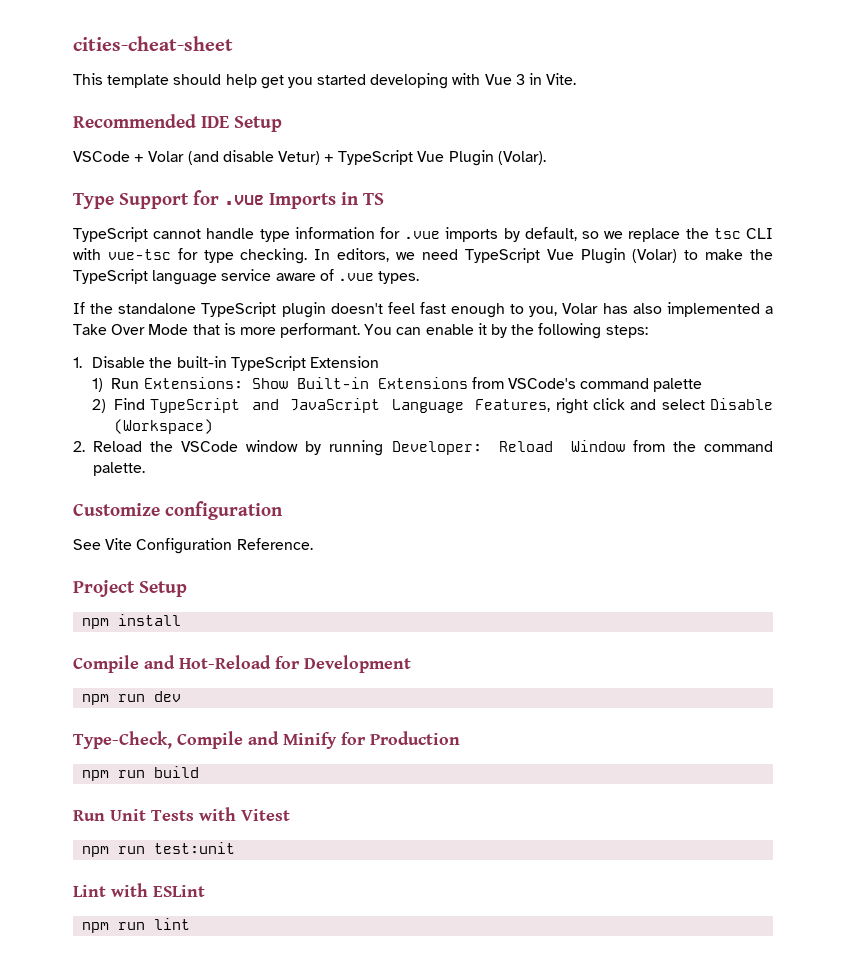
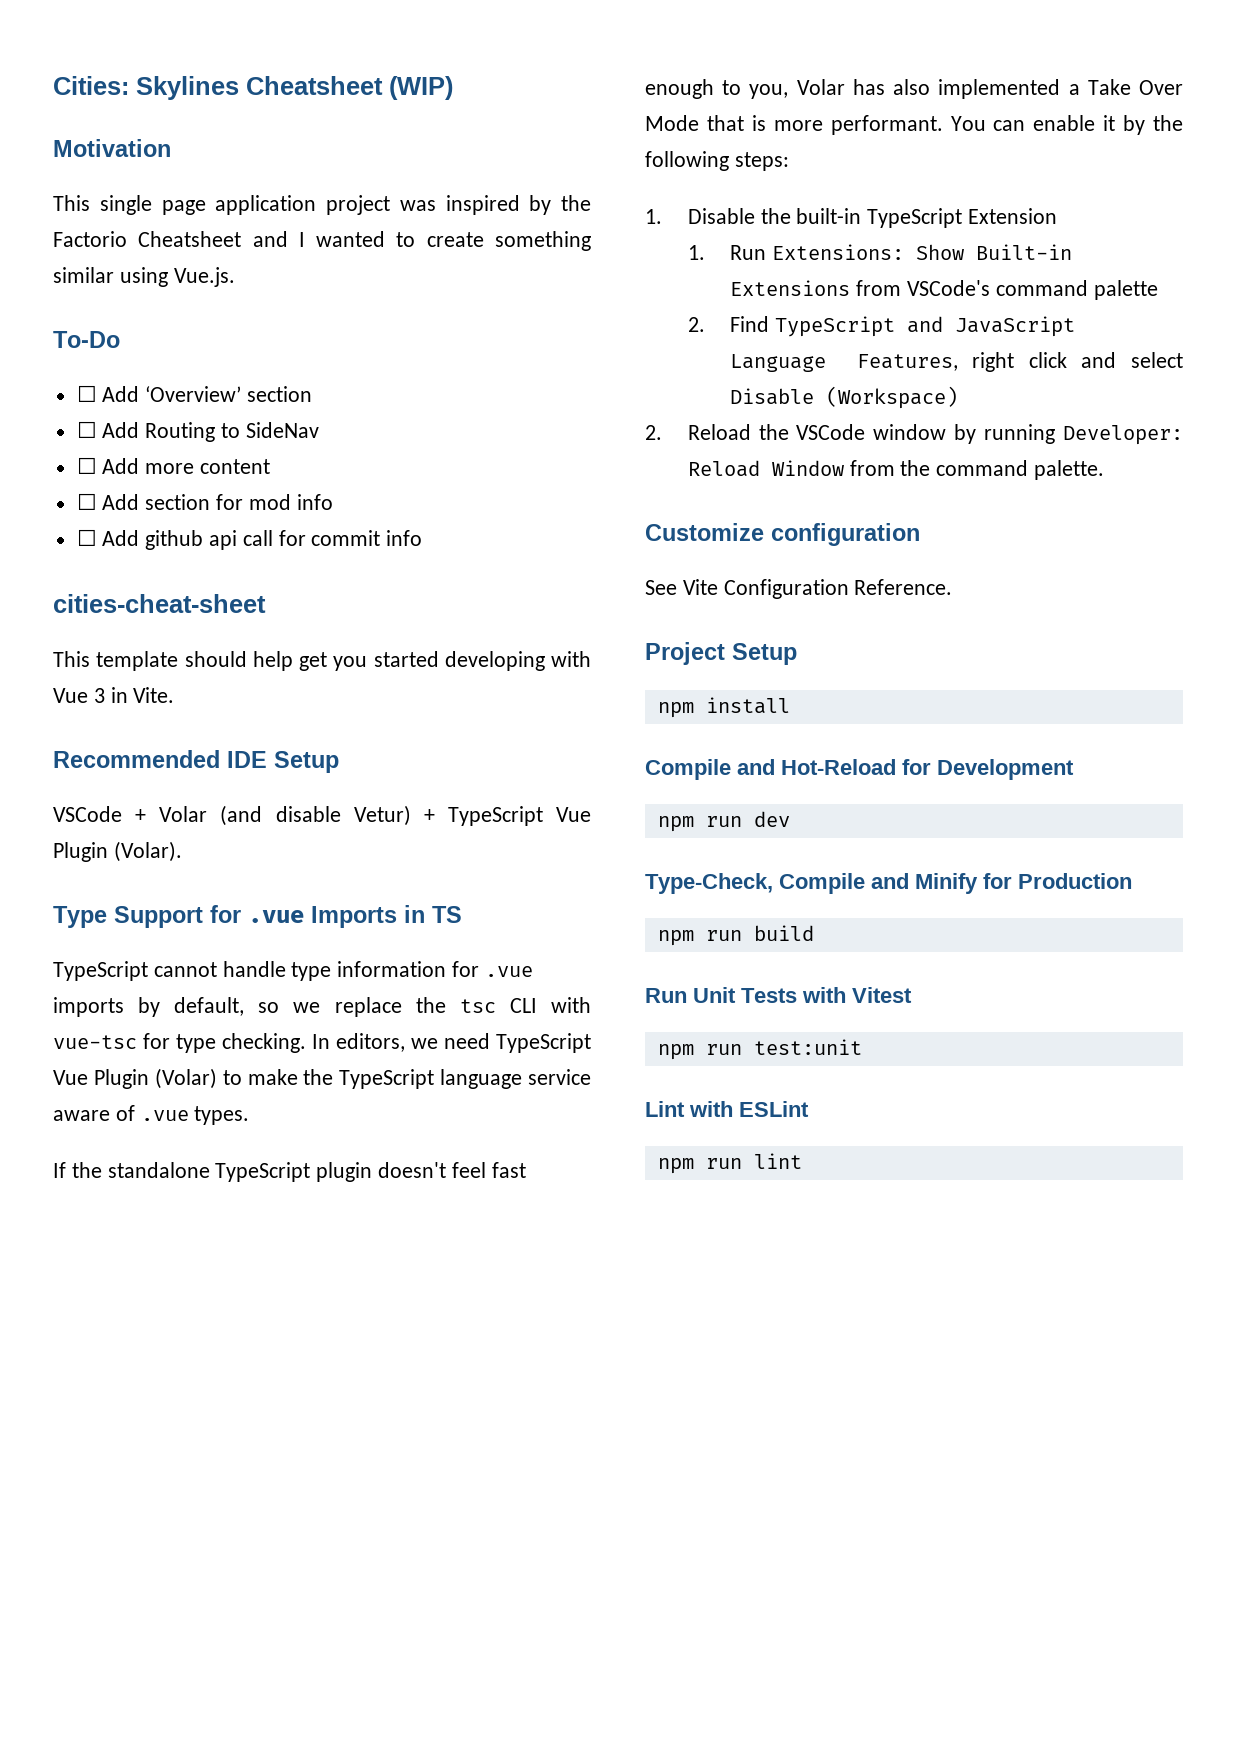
(73, 43) none -> [53,76,453,100] [53,139,171,157] [53,195,591,215] [53,231,591,251] [53,267,235,287] [53,331,120,348] [76,385,313,402] [76,421,319,442] [76,457,271,474] [76,493,333,510] [76,529,423,550] Cities: Skylines Cheatsheet (WIP) // Motivation // This single page application project was inspired by the Factorio Cheatsheet and I wanted to create something similar using Vue.js. // To-Do // ☐ Add ‘Overview’ section // ☐ Add Routing to SideNav // ☐ Add more content // ☐ Add section for mod info // ☐ Add github api call for commit info //
[92,378,104,392] 1) -> [687,245,705,260] 1.
[92,399,107,413] 2) -> [687,317,705,332] 2.

